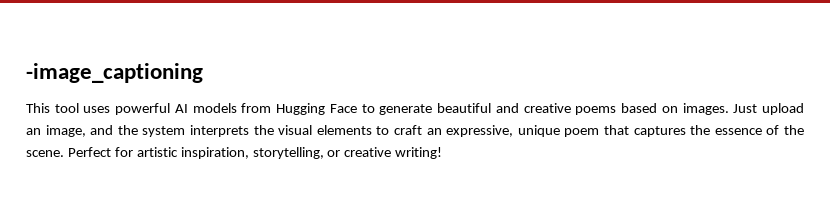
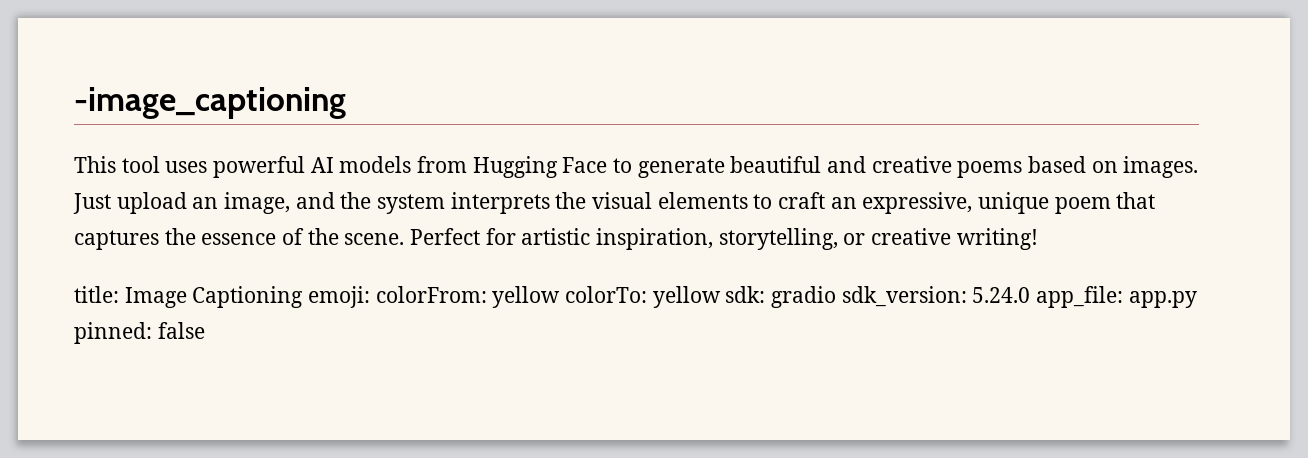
(443, 153) none -> [74,286,1197,308] [74,322,205,344] // title: Image Captioning emoji: colorFrom: yellow colorTo: yellow sdk: gradio sdk_version: 5.24.0 app_file: app.py pinned: false

